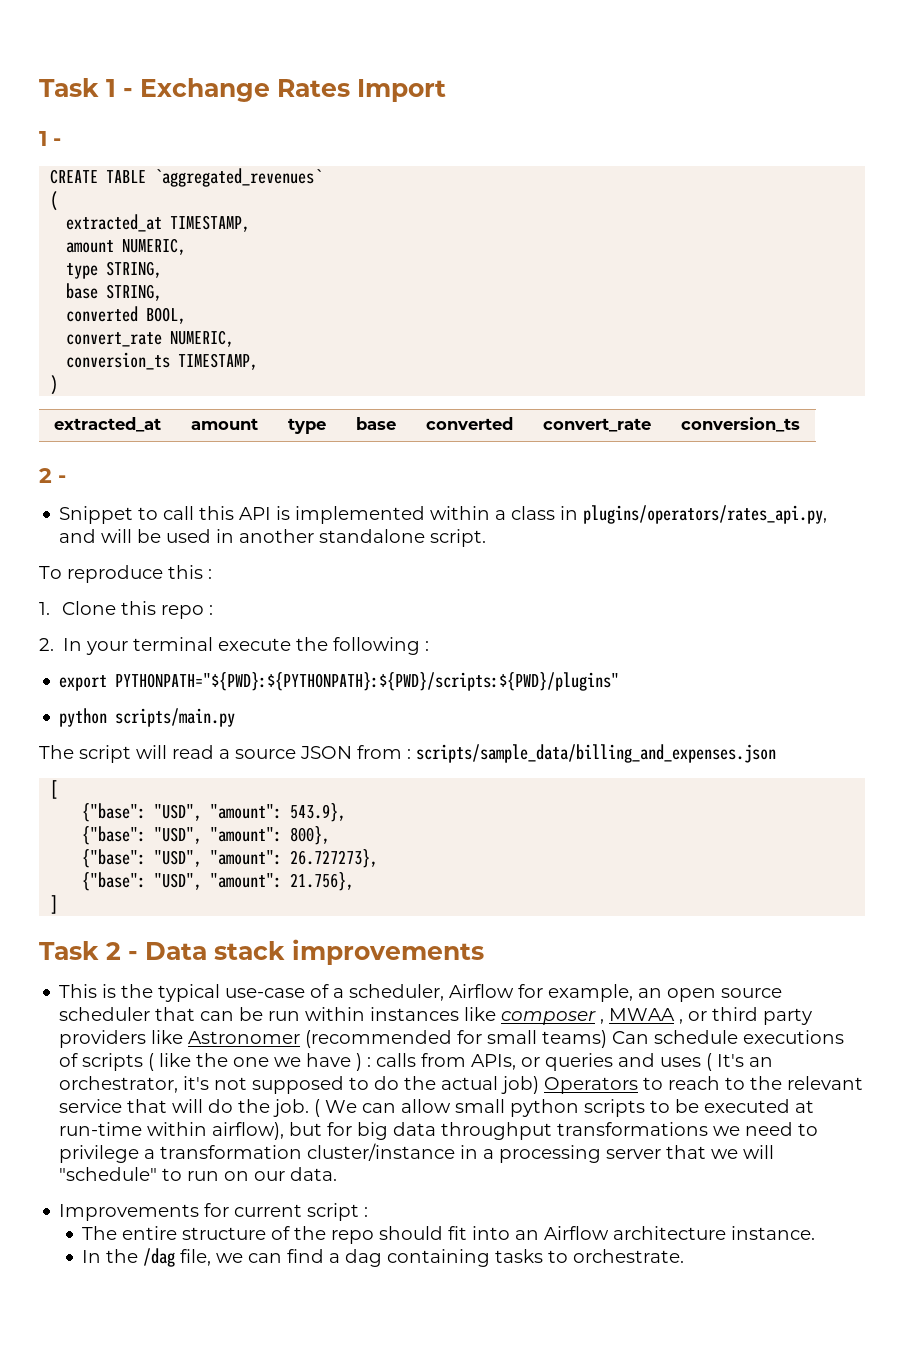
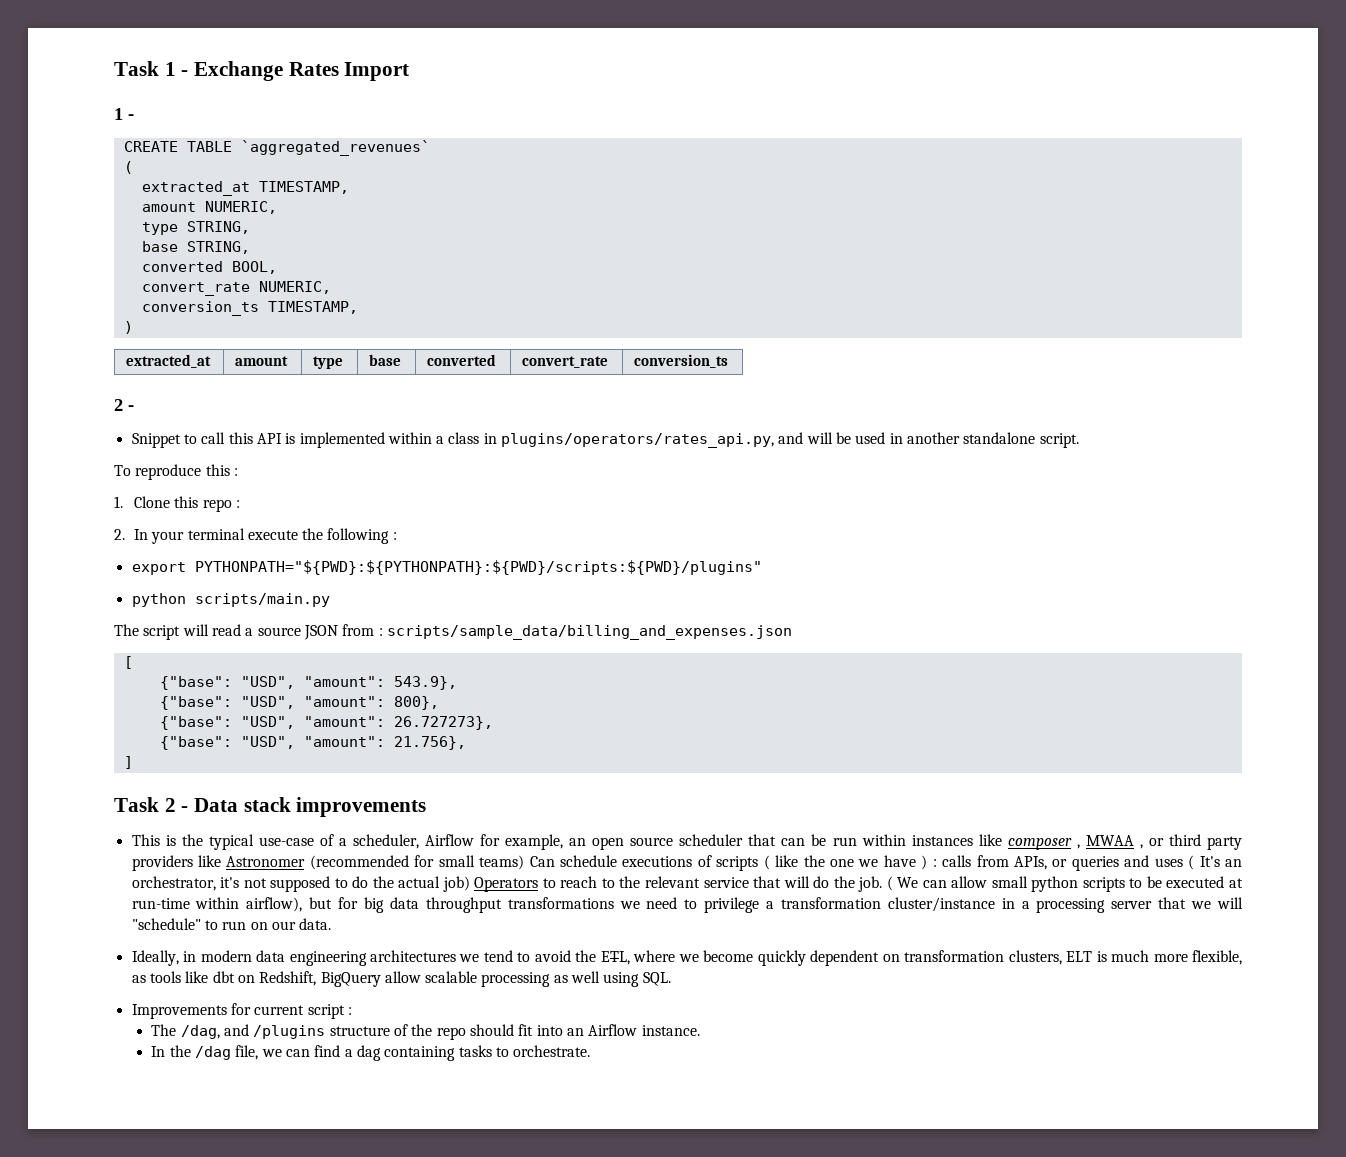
(338, 1174) none -> [131,950,1242,966] [131,971,671,987] // Ideally, in modern data engineering architectures we tend to avoid the ETL, where we become quickly dependent on transformation clusters, ELT is much more flexible, as tools like dbt on Redshift, BigQuery allow scalable processing as well using SQL.
[122,1226,178,1240] entire -> [180,1024,326,1039] /dag, and /plugins
[613,1226,727,1240] architecture -> (638, 1030) none

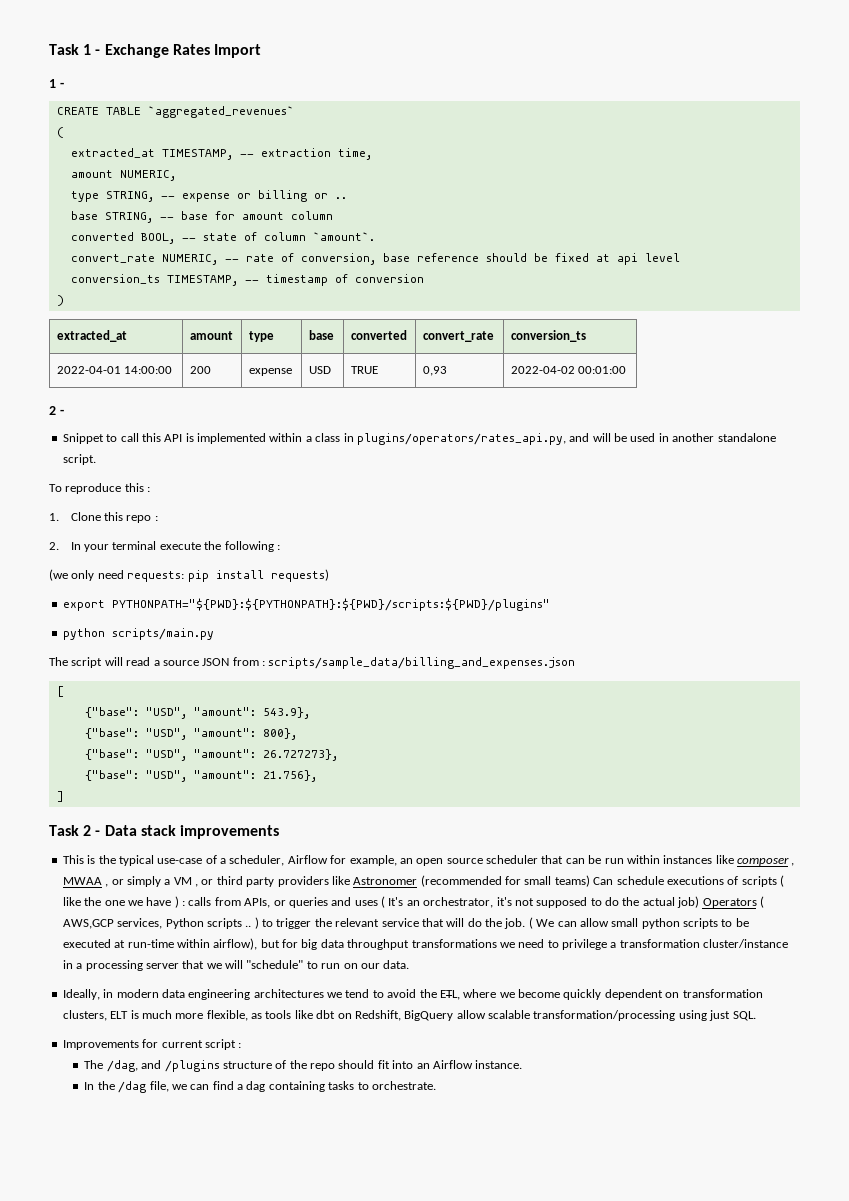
(349, 187) none -> [239,148,372,160] -- extraction time,
[141,241,250,254] [141,261,277,274] [141,281,331,296] [141,301,358,316] // base STRING, // converted BOOL, // convert_rate NUMERIC, // conversion_ts TIMESTAMP, -> [160,190,347,202] [70,211,333,223] [70,232,375,244] [70,253,680,265] [70,274,424,286] -- expense or billing or .. // base STRING, -- base for amount column // converted BOOL, -- state of column `amount`. // convert_rate NUMERIC, -- rate of conversion, base reference should be fixed at api level // conversion_ts TIMESTAMP, -- timestamp of conversion
(729, 361) none -> [56,366,173,374] [189,366,211,374] [248,368,292,376] [308,366,331,374] [350,366,378,374] [422,366,447,376] [510,366,627,374] // 2022-04-01 14:00:00 | 200 | expense | USD | TRUE | 0,93 | 2022-04-02 00:01:00
(397, 536) none -> [49,569,329,582] // (we only need requests: pip install requests)
(1164, 842) none -> [126,876,214,887] simply a VM , or
[542,876,615,888] to reach to -> [759,896,764,908] [62,917,312,929] ( AWS,GCP services, Python scripts .. ) to trigger
[481,971,640,987] processing as well using -> [533,1010,731,1021] transformation/processing using just

